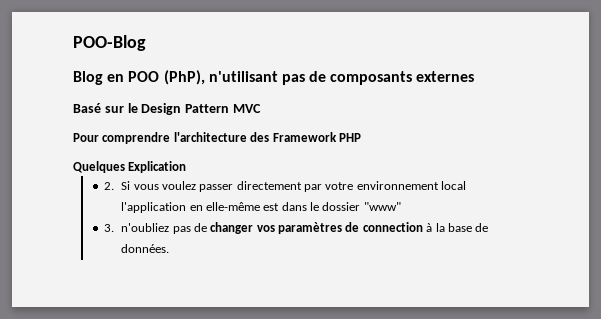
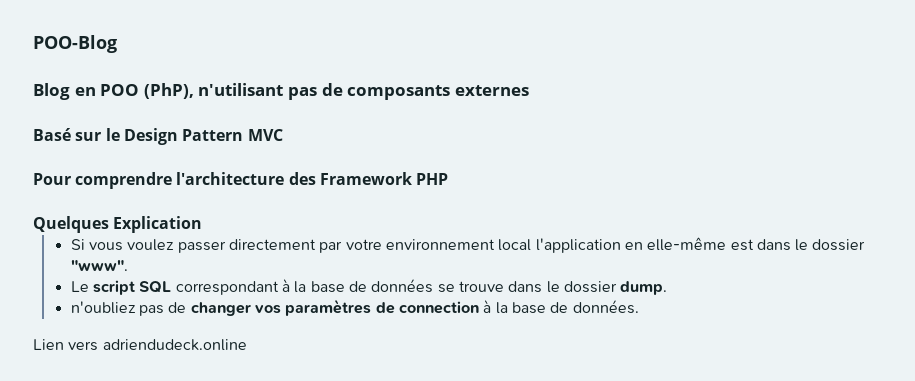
[103,182,114,190] 2. -> (203, 224) none
[363,202,401,211] [103,224,114,232] "www" // 3. -> [70,260,128,271] [70,279,668,295] "www". // Le script SQL correspondant à la base de données se trouve dans le dossier dump. //
(170, 248) none -> [33,339,247,351] // Lien vers adriendudeck.online

